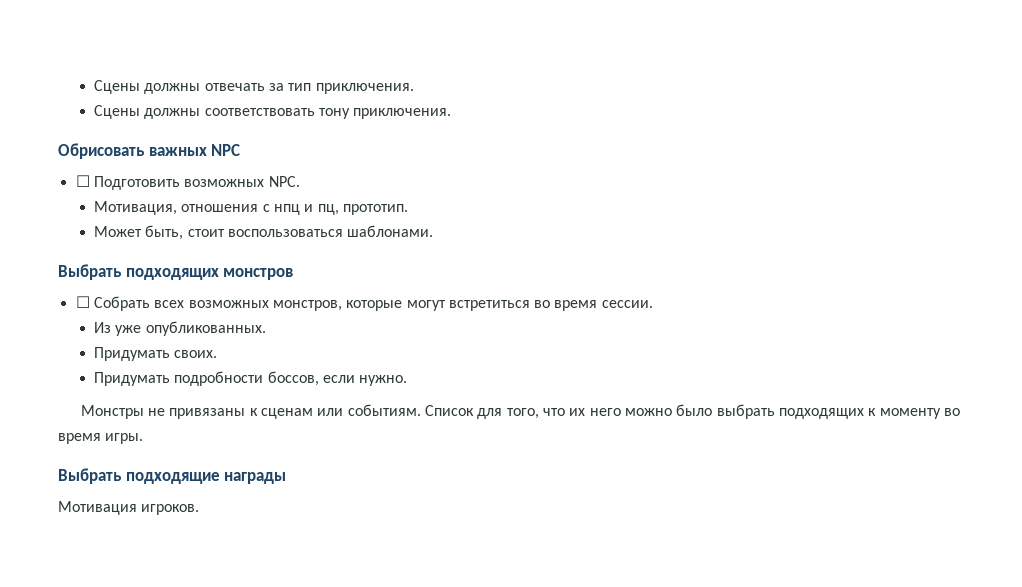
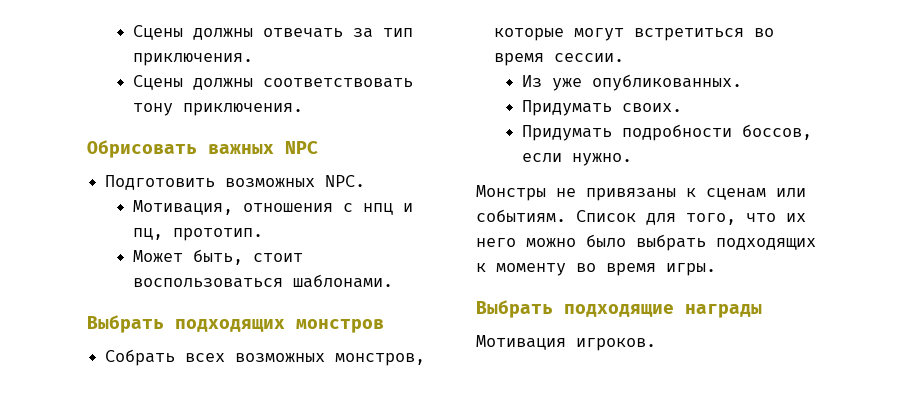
[75,175,90,187] ☐ -> (318, 147) none
[75,296,90,308] ☐ -> (384, 326) none

